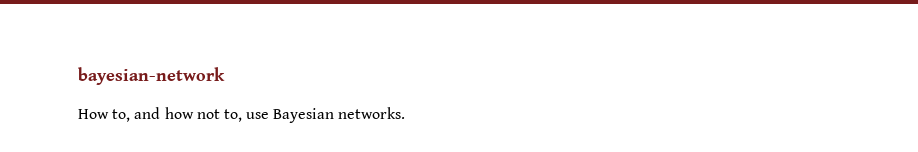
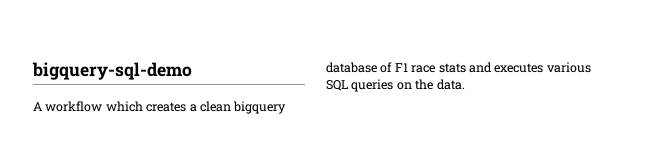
[78,67,225,85] [78,107,406,123] bayesian-network // How to, and how not to, use Bayesian networks. -> [32,62,192,80] [33,101,287,114] [326,62,591,73] [326,79,465,92] bigquery-sql-demo // A workflow which creates a clean bigquery database of F1 race stats and executes various SQL queries on the data.

